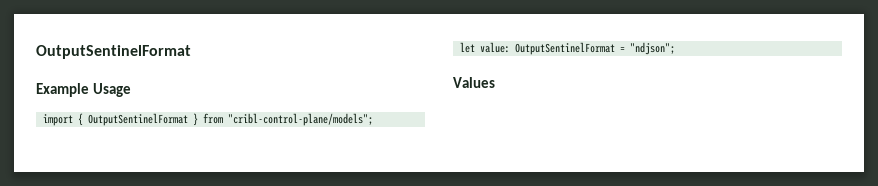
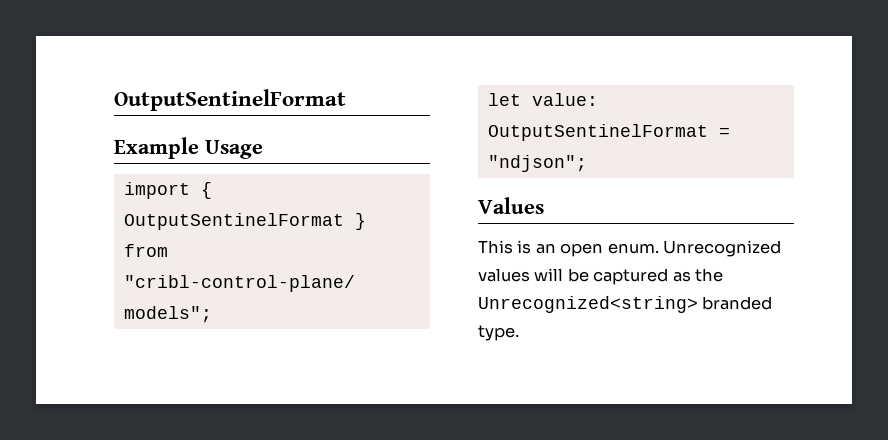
(495, 82) none -> [478,240,782,257] [478,268,724,285] [478,296,773,313] [478,325,519,341] // This is an open enum. Unrecognized values will be captured as the Unrecognized<string> branded type.

